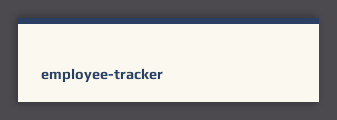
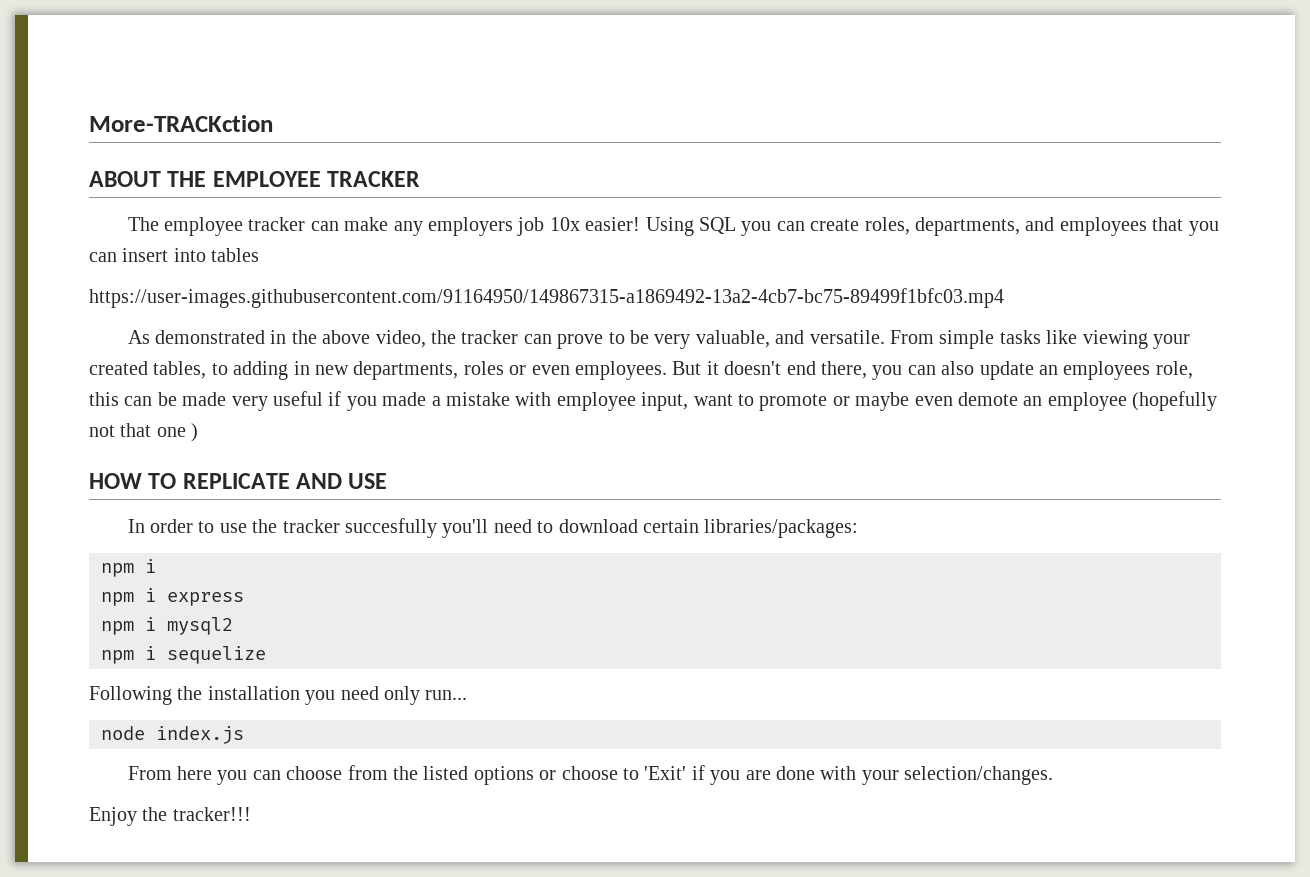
[41,68,163,83] employee-tracker -> [89,115,273,132] [89,171,421,187] [127,217,1219,236] [89,248,260,262] [89,288,1004,308] [127,330,1191,349] [89,361,1193,380] [89,391,1218,411] [89,423,199,442] [89,473,388,489] [127,518,859,538] [101,559,156,577] [101,588,244,606] [101,617,233,635] [101,646,266,664] [89,686,468,705] [101,726,244,744] [127,765,1054,785] [89,807,251,826] More-TRACKction // ABOUT THE EMPLOYEE TRACKER // The employee tracker can make any employers job 10x easier! Using SQL you can create roles, departments, and employees that you can insert into tables // https://user-images.githubusercontent.com/91164950/149867315-a1869492-13a2-4cb7-bc75-89499f1bfc03.mp4 // As demonstrated in the above video, the tracker can prove to be very valuable, and versatile. From simple tasks like viewing your created tables, to adding in new departments, roles or even employees. But it doesn't end there, you can also update an employees role, this can be made very useful if you made a mistake with employee input, want to promote or maybe even demote an employee (hopefully not that one ) // HOW TO REPLICATE AND USE // In order to use the tracker succesfully you'll need to download certain libraries/packages: // npm i // npm i express // npm i mysql2 // npm i sequelize // Following the installation you need only run... // node index.js // From here you can choose from the listed options or choose to 'Exit' if you are done with your selection/changes. // Enjoy the tracker!!!

